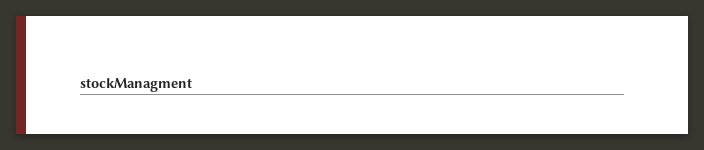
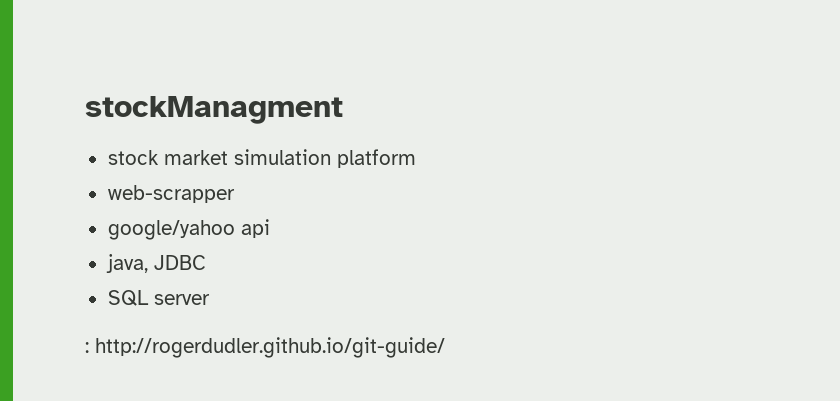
(192, 85) none -> [107,149,416,168] [107,185,235,203] [107,219,270,240] [105,254,206,273] [107,290,210,306] [85,337,445,358] // stock market simulation platform // web-scrapper // google/yahoo api // java, JDBC // SQL server // : http://rogerdudler.github.io/git-guide/

